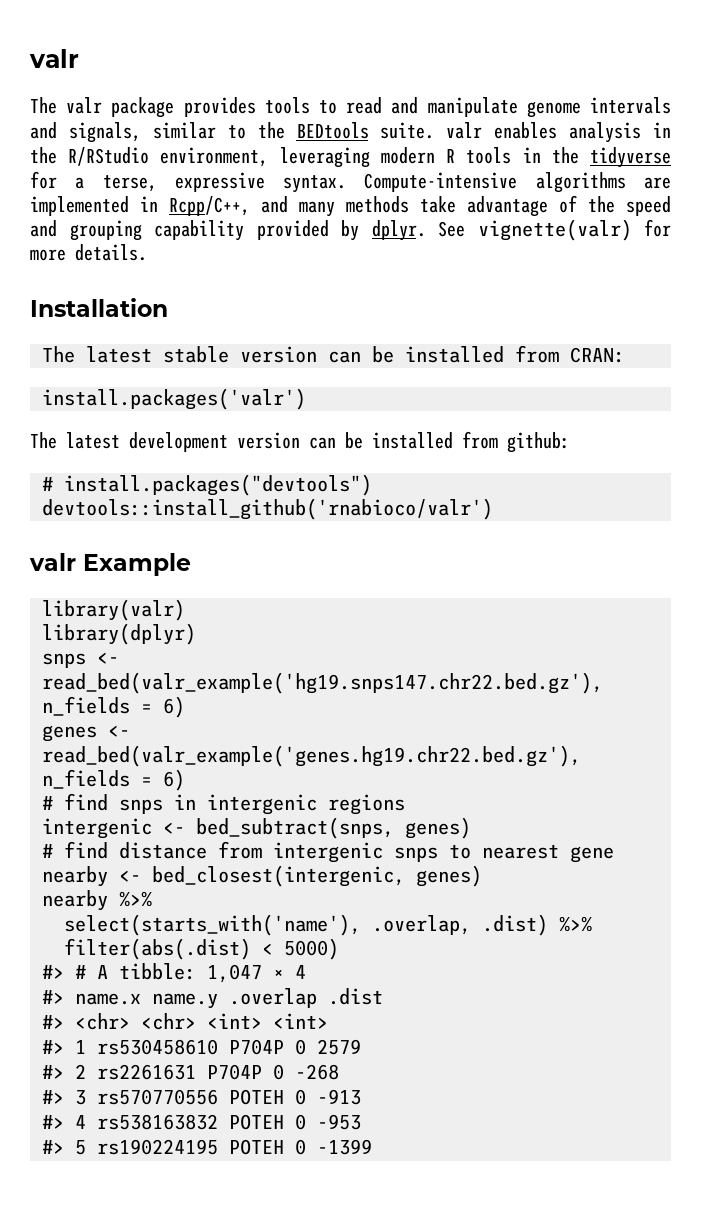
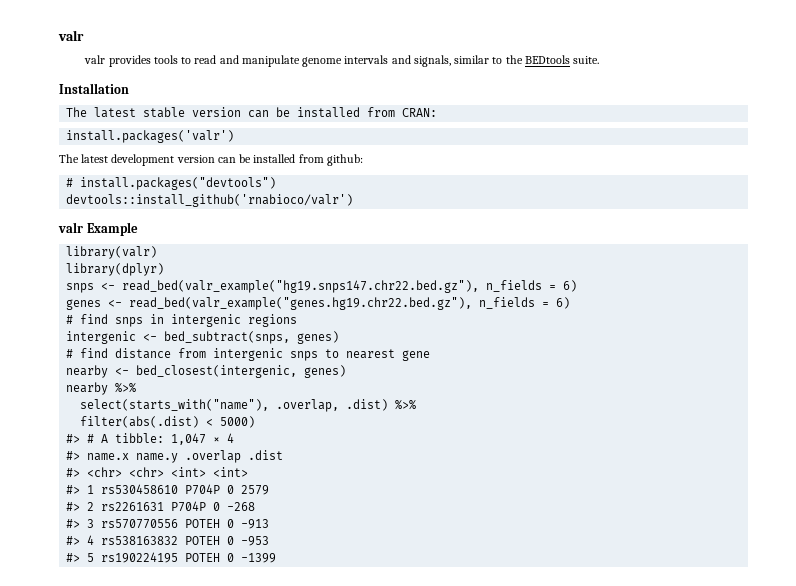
[30,97,175,118] The valr package -> [84,55,106,64] valr
[446,122,671,143] [30,147,671,168] [30,171,671,193] [30,195,671,217] [30,219,671,241] [30,244,147,261] valr enables analysis in the R/RStudio environment, leveraging modern R tools in the tidyverse for a terse, expressive syntax. Compute-intensive algorithms are implemented in Rcpp/C++, and many methods take advantage of the speed and grouping capability provided by dplyr. See vignette(valr) for more details. -> (600, 60) none
[42,672,603,694] read_bed(valr_example('hg19.snps147.chr22.bed.gz'), -> [122,280,480,293] read_bed(valr_example("hg19.snps147.chr22.bed.gz"),
[42,745,581,767] read_bed(valr_example('genes.hg19.chr22.bed.gz'), -> [129,297,473,310] read_bed(valr_example("genes.hg19.chr22.bed.gz"),
[64,914,361,936] select(starts_with('name'), -> [80,399,270,411] select(starts_with("name"),

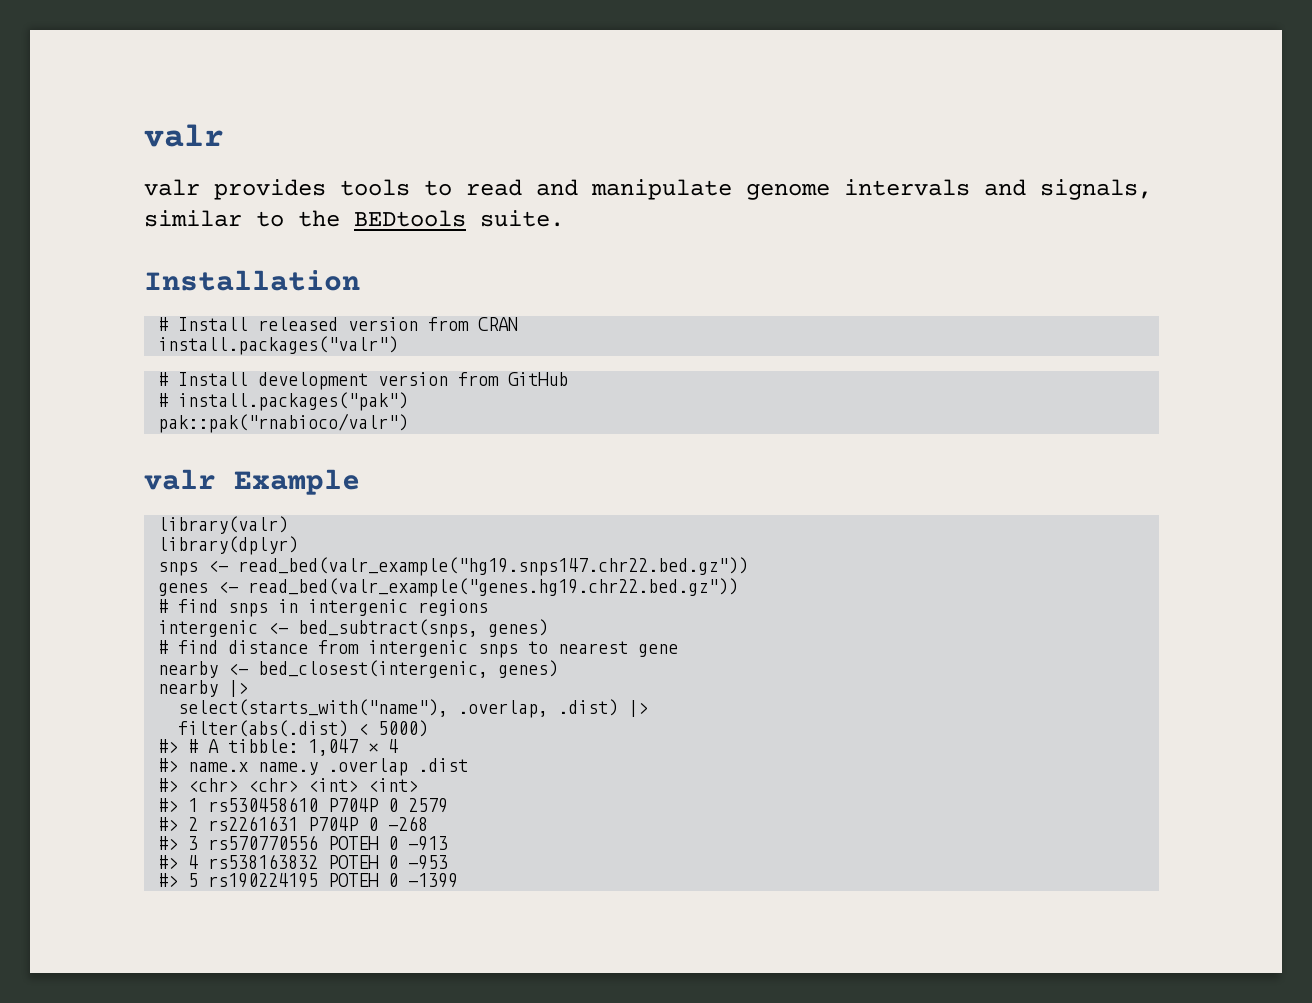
[66,107,438,118] [66,130,235,143] [59,154,363,166] [66,177,277,190] [66,194,354,207] The latest stable version can be installed from CRAN: // install.packages('valr') // The latest development version can be installed from github: // # install.packages("devtools") // devtools::install_github('rnabioco/valr') -> [158,317,519,331] [158,336,399,355] [158,372,569,390] [158,392,409,411] [158,413,409,433] # Install released version from CRAN // install.packages("valr") // # Install development version from GitHub // # install.packages("pak") // pak::pak("rnabioco/valr")
[122,280,578,293] [66,297,571,310] read_bed(valr_example("hg19.snps147.chr22.bed.gz"), n_fields = 6) // genes <- read_bed(valr_example("genes.hg19.chr22.bed.gz"), n_fields = 6) -> [238,557,749,576] [158,578,739,597] read_bed(valr_example("hg19.snps147.chr22.bed.gz")) // genes <- read_bed(valr_example("genes.hg19.chr22.bed.gz"))
[115,383,137,393] %>% -> [228,680,249,697] |>
[395,400,417,410] %>% -> [628,700,649,717] |>

